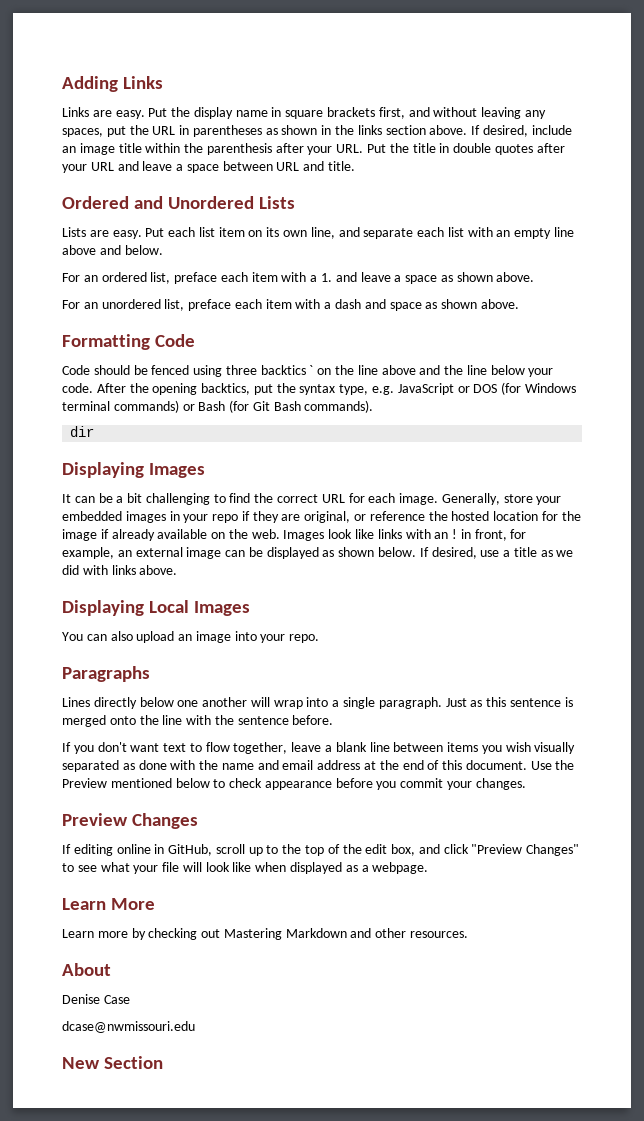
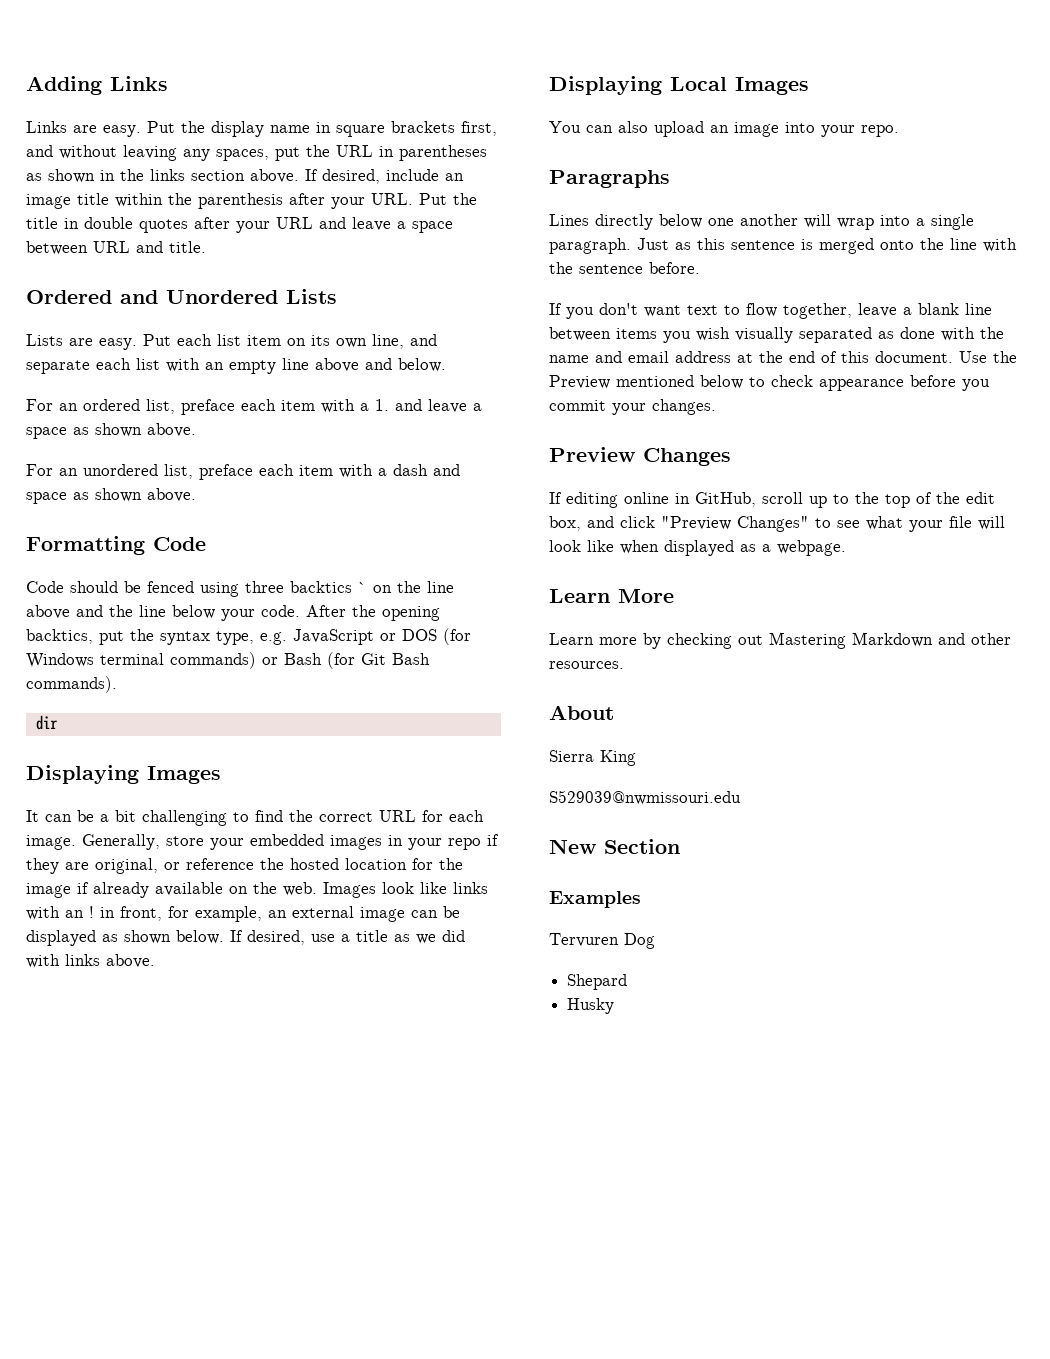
[62,994,130,1004] [62,1021,195,1033] Denise Case // dcase@nwmissouri.edu -> [549,750,636,766] [549,790,741,805] Sierra King // S529039@nwmissouri.edu
(164, 1062) none -> [549,891,641,908] [549,933,655,949] [567,974,628,990] [567,998,615,1014] // Examples // Tervuren Dog // Shepard // Husky

